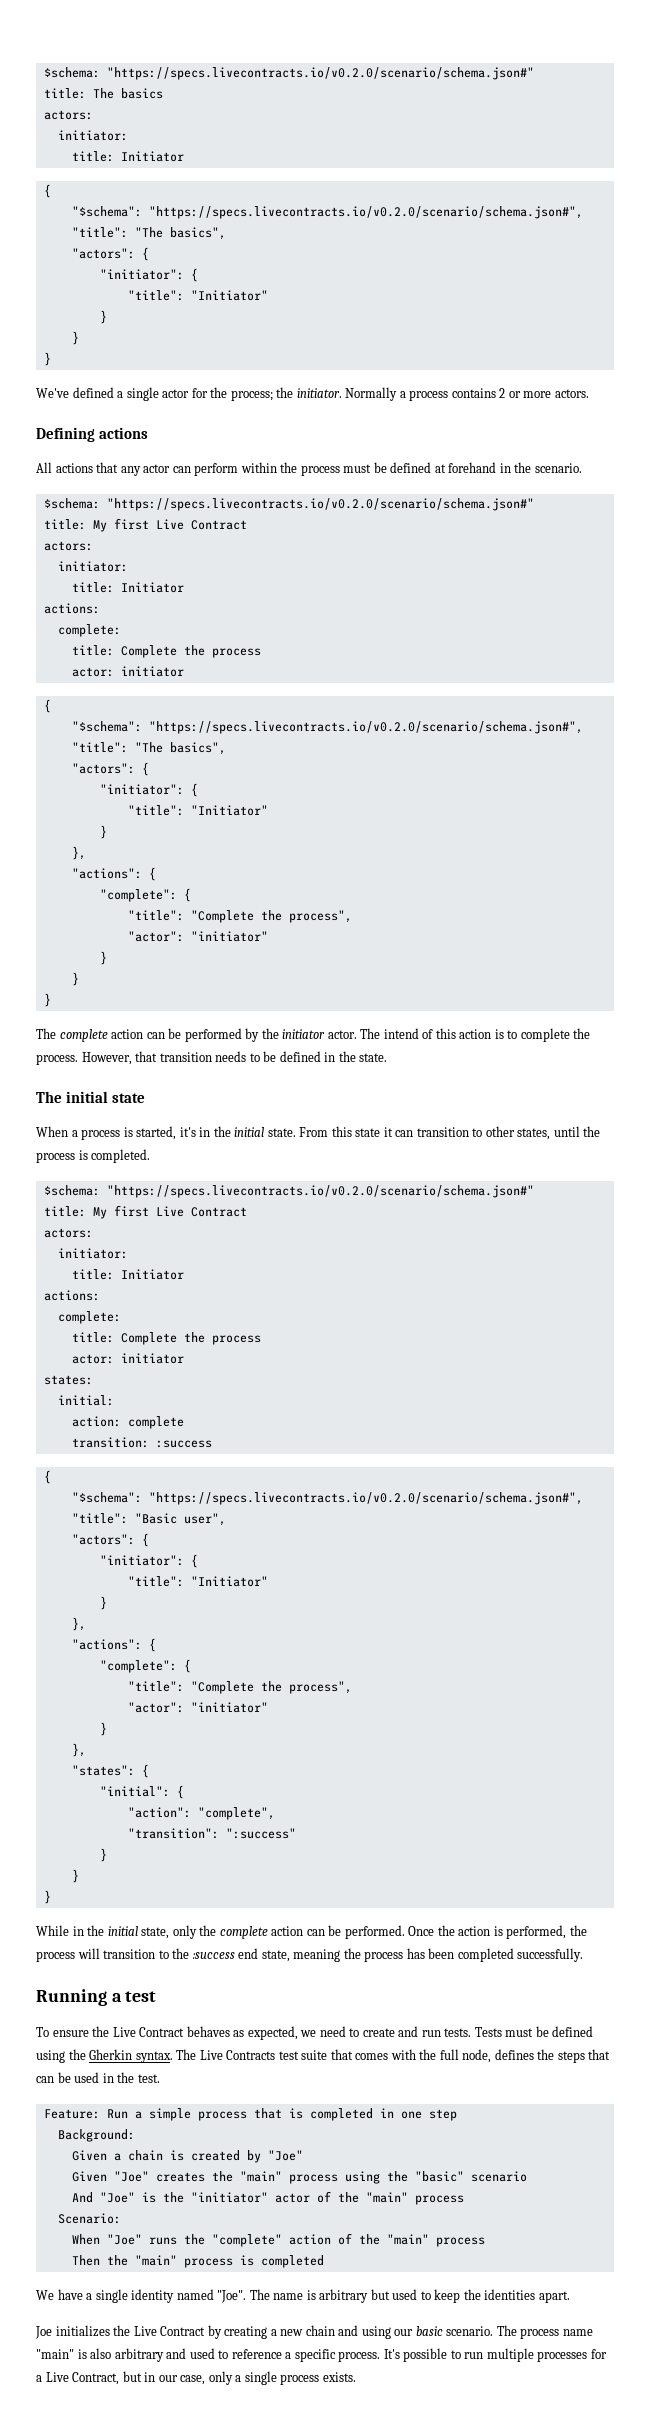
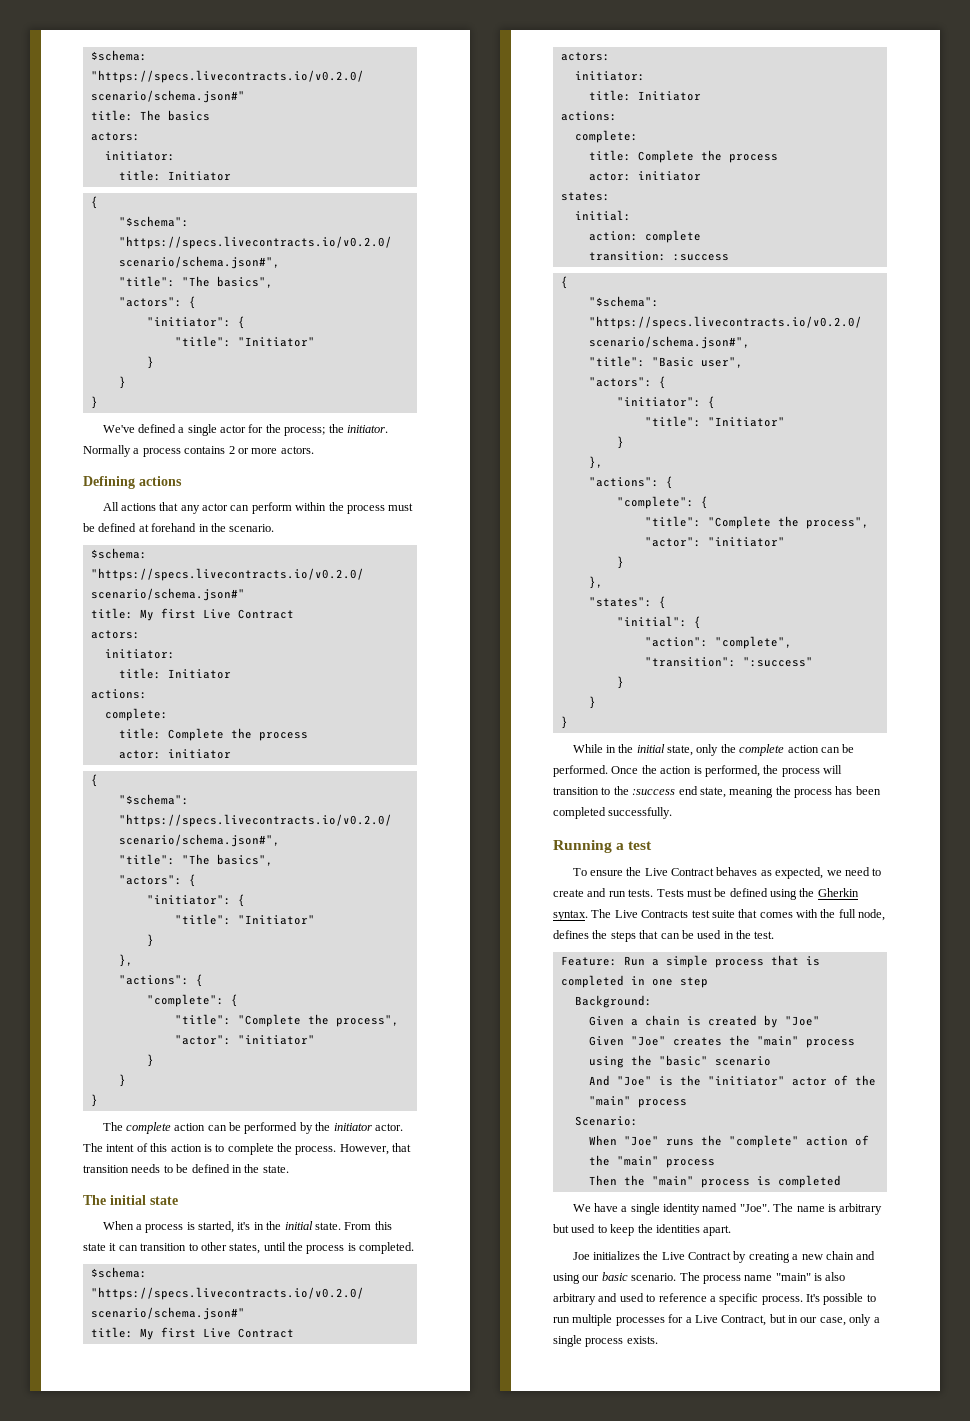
[383,1028,419,1039] intend -> [106,1144,135,1152] intent

